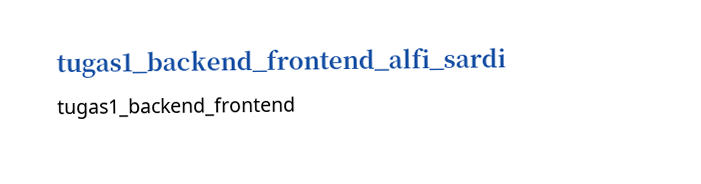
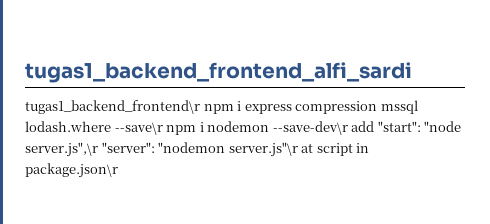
[57,96,296,120] tugas1_backend_frontend -> [25,100,418,114] [25,121,462,135] [25,142,370,157] [25,163,118,178] tugas1_backend_frontend\r npm i express compression mssql lodash.where --save\r npm i nodemon --save-dev\r add "start": "node server.js",\r "server": "nodemon server.js"\r at script in package.json\r

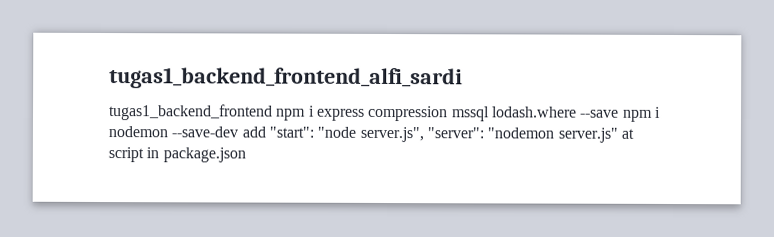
[25,100,200,114] tugas1_backend_frontend\r -> [108,104,273,121] tugas1_backend_frontend
[114,122,163,135] --save\r -> [580,109,620,118] --save
[272,121,348,135] --save-dev\r -> [171,126,239,138] --save-dev
[25,142,98,157] server.js",\r -> [359,126,424,143] server.js",
[228,142,298,157] server.js"\r -> [557,127,618,143] server.js"
[25,163,118,178] package.json\r -> [162,147,246,163] package.json

